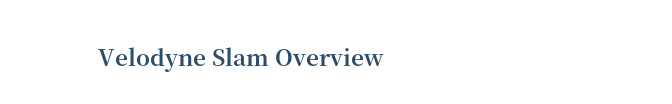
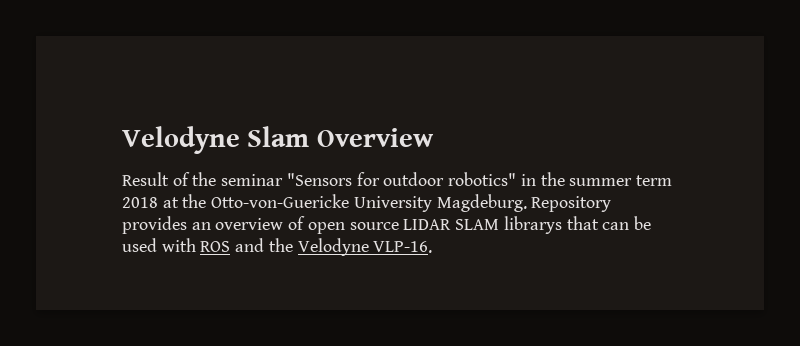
(385, 57) none -> [122,172,672,186] [122,194,612,212] [122,216,651,234] [122,238,433,256] // Result of the seminar "Sensors for outdoor robotics" in the summer term 2018 at the Otto-von-Guericke University Magdeburg. Repository provides an overview of open source LIDAR SLAM librarys that can be used with ROS and the Velodyne VLP-16.

